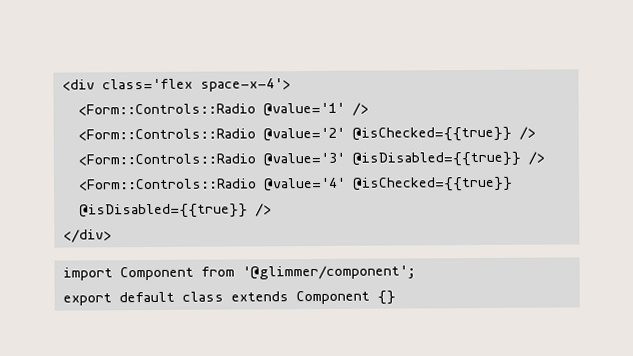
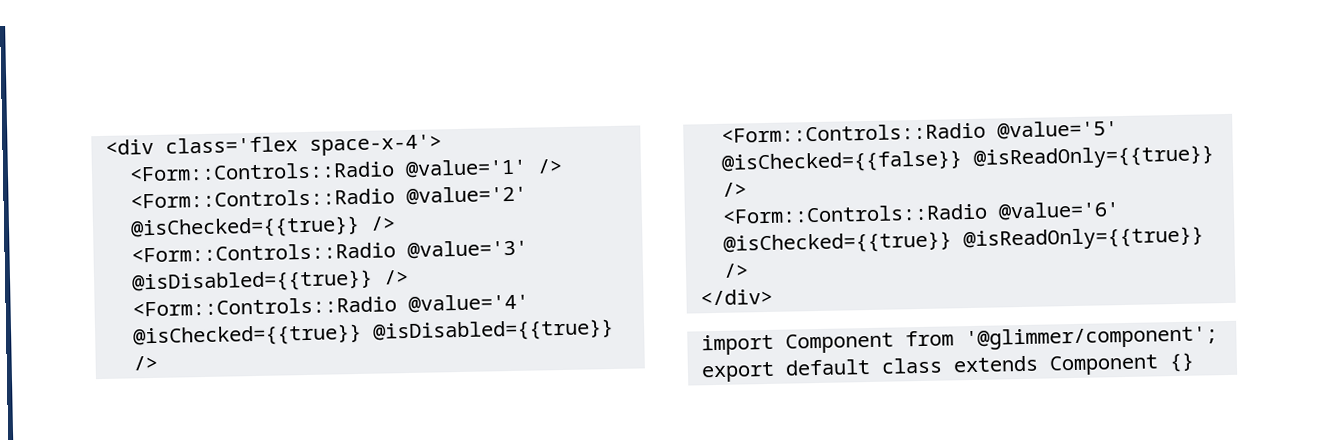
(272, 210) none -> [720,120,1118,143] [720,145,1215,174] [721,182,747,197] [721,201,1120,224] [722,226,1204,255] [722,263,749,278] // <Form::Controls::Radio @value='5' @isChecked={{false}} @isReadOnly={{true}} /> // <Form::Controls::Radio @value='6' @isChecked={{true}} @isReadOnly={{true}} />

